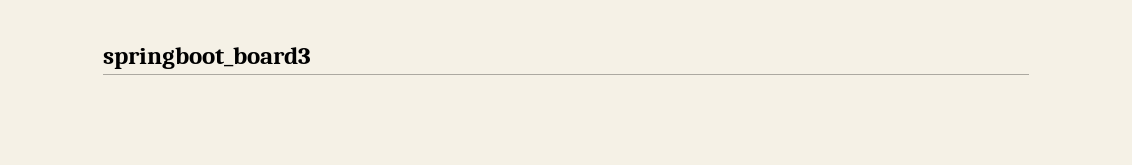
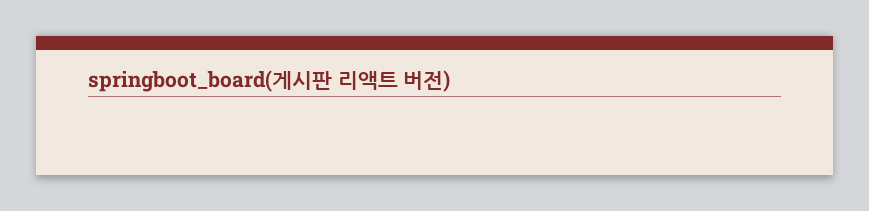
[103,47,311,69] springboot_board3 -> [88,70,451,92] springboot_board(게시판 리액트 버전)

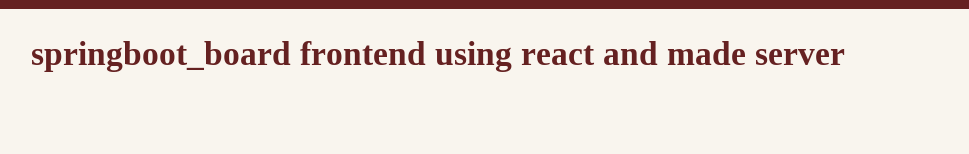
[88,70,451,92] springboot_board(게시판 리액트 버전) -> [31,41,846,72] springboot_board frontend using react and made server

